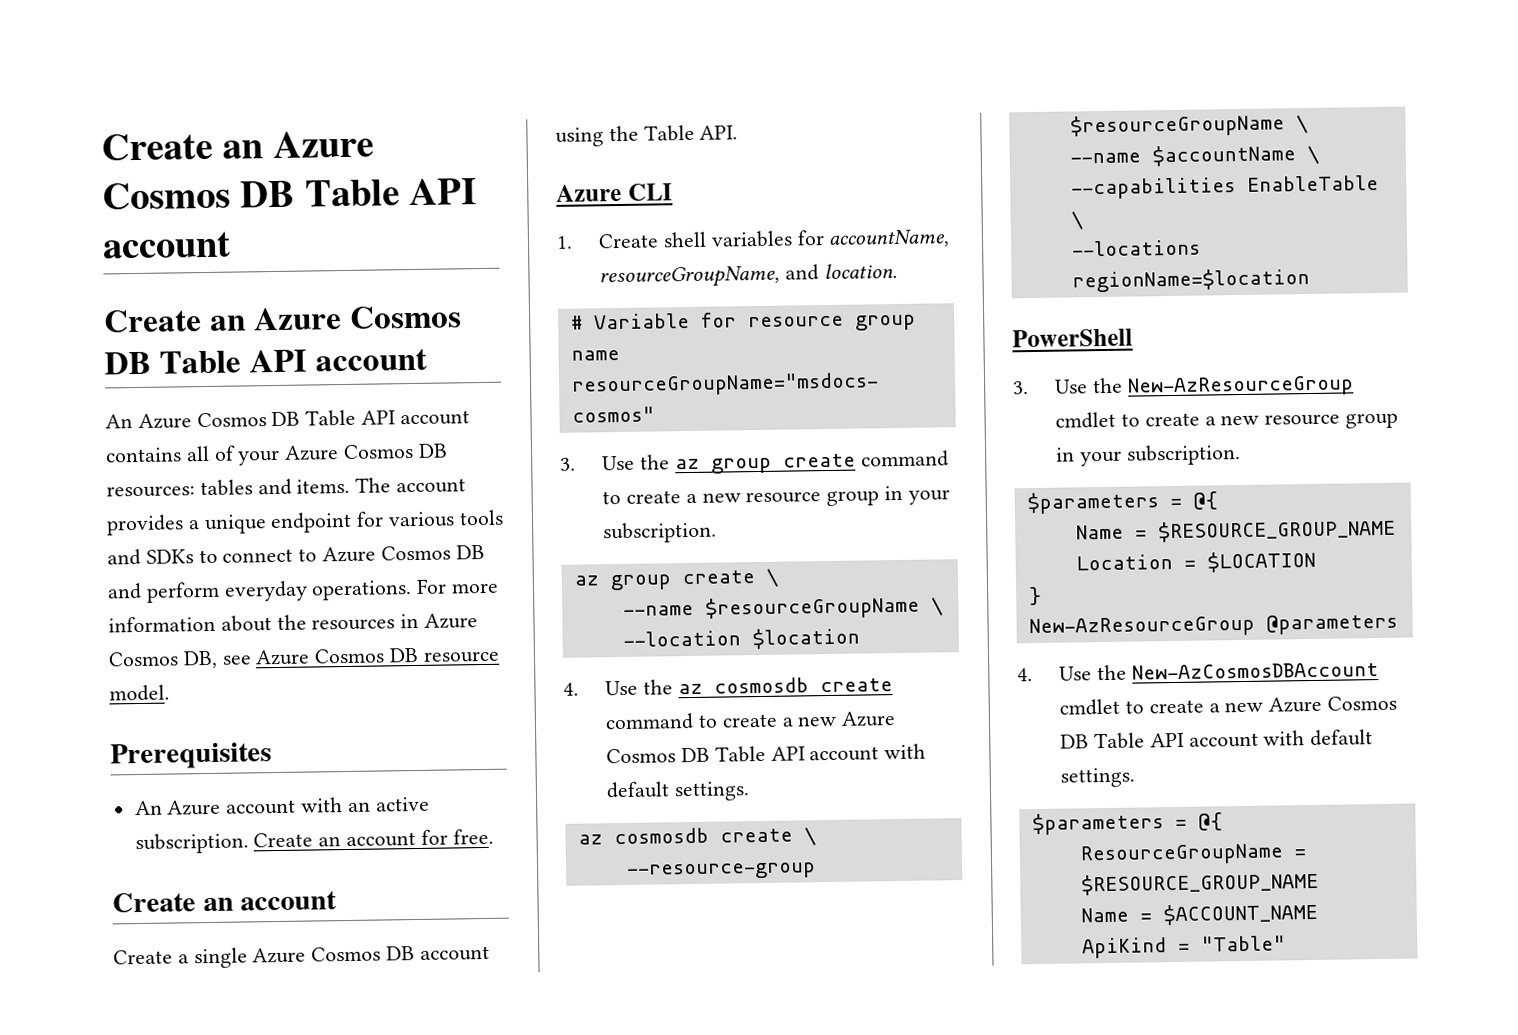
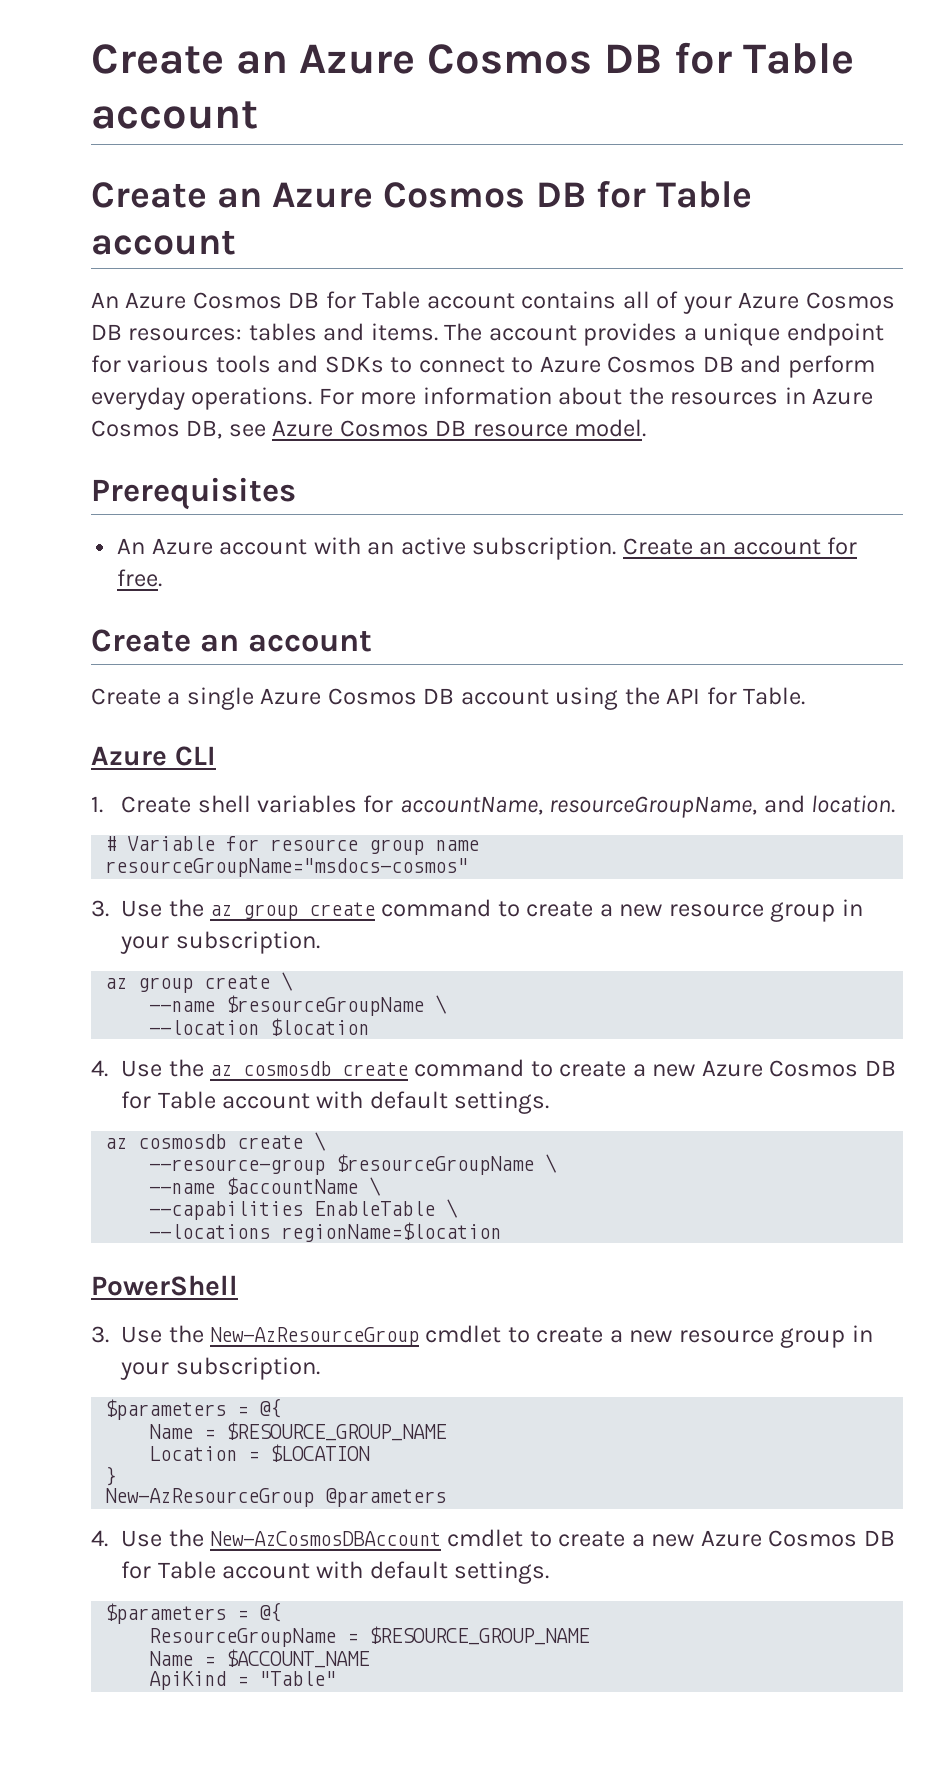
[101,130,374,161] [102,178,478,210] Create an Azure Cosmos DB Table API -> [91,42,855,74] Create an Azure Cosmos DB for Table
[158,349,307,374] Table API -> [595,180,752,208] for Table
[305,409,397,427] Table API -> [325,291,421,309] for Table
[643,124,739,142] Table API. -> [666,687,806,705] API for Table.
[714,745,806,763] Table API -> [121,1091,216,1109] for Table
[1093,732,1185,750] Table API -> [121,1561,216,1579] for Table

